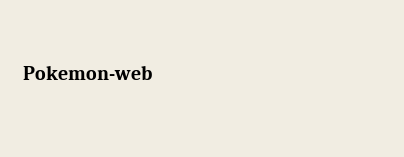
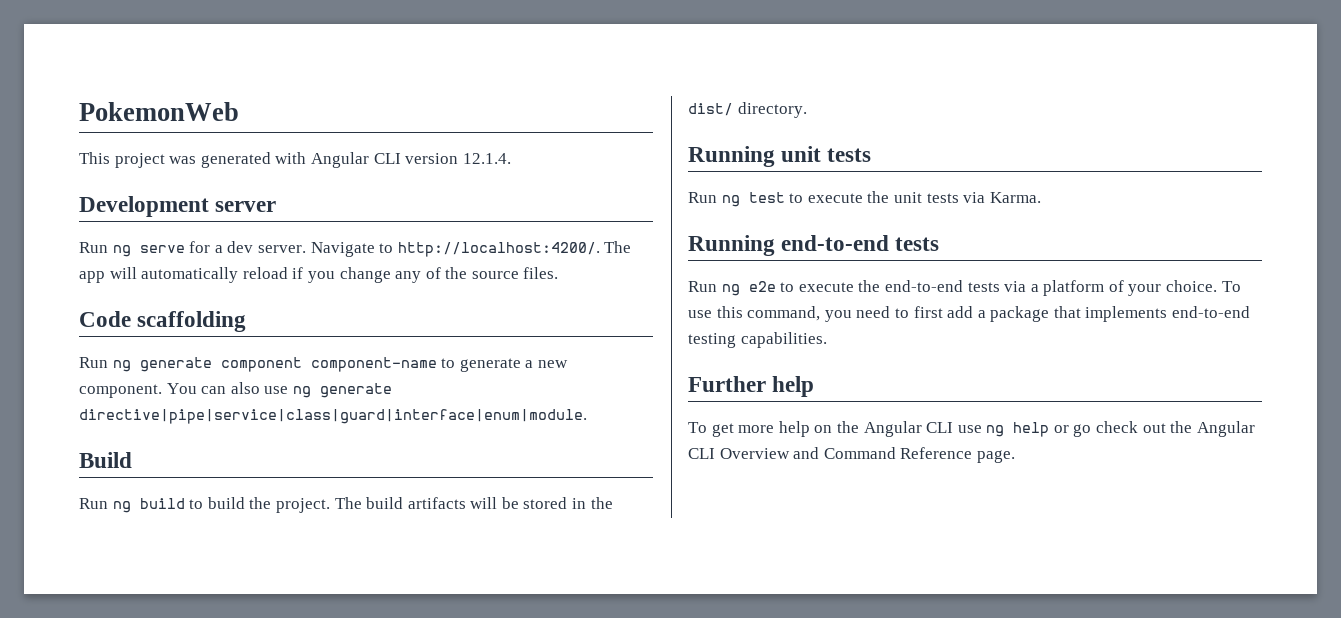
[23,65,152,80] Pokemon-web -> [79,102,239,121] [79,152,511,168] [79,196,277,217] [79,241,632,257] [79,267,559,283] [79,311,247,332] [79,357,568,372] [79,382,392,398] [79,409,587,424] [79,452,132,468] [79,497,613,513] [688,102,807,118] [688,146,872,167] [688,191,1041,207] [688,235,940,256] [688,280,1241,296] [688,306,1251,322] [688,332,827,348] [688,376,815,397] [688,421,1255,437] [688,447,1015,463] PokemonWeb // This project was generated with Angular CLI version 12.1.4. // Development server // Run ng serve for a dev server. Navigate to http://localhost:4200/. The app will automatically reload if you change any of the source files. // Code scaffolding // Run ng generate component component-name to generate a new component. You can also use ng generate directive|pipe|service|class|guard|interface|enum|module. // Build // Run ng build to build the project. The build artifacts will be stored in the dist/ directory. // Running unit tests // Run ng test to execute the unit tests via Karma. // Running end-to-end tests // Run ng e2e to execute the end-to-end tests via a platform of your choice. To use this command, you need to first add a package that implements end-to-end testing capabilities. // Further help // To get more help on the Angular CLI use ng help or go check out the Angular CLI Overview and Command Reference page.

